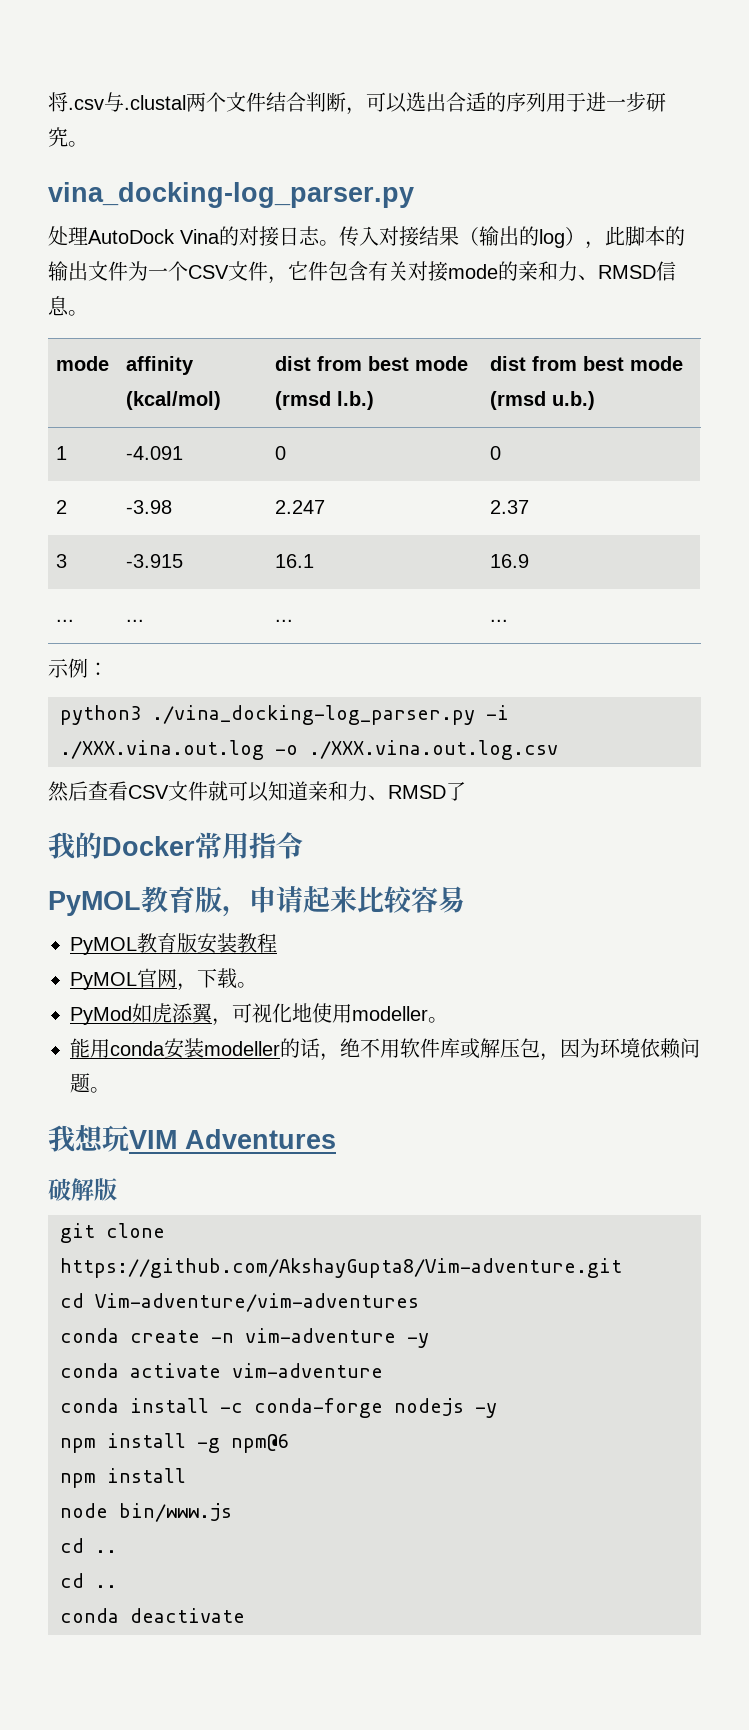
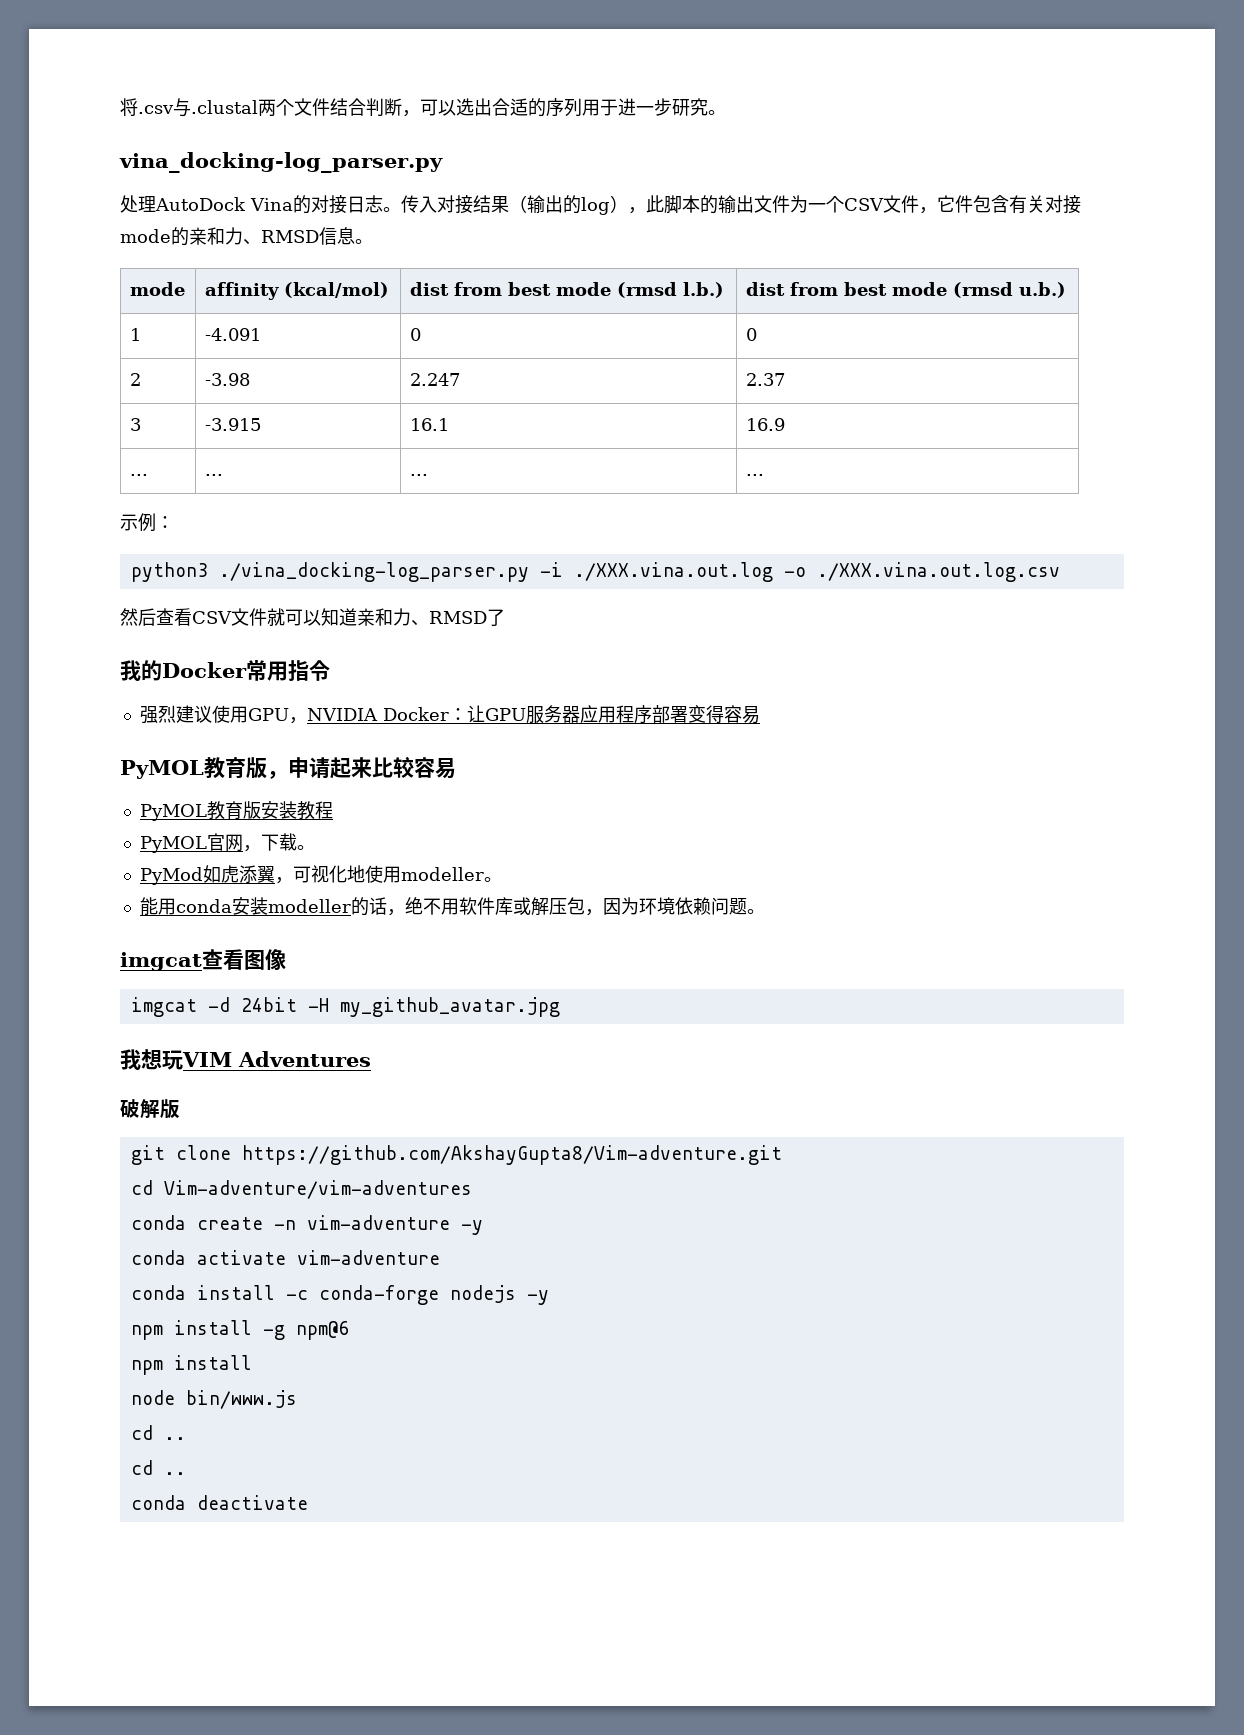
(303, 845) none -> [139,705,760,724] // 强烈建议使用GPU，NVIDIA Docker：让GPU服务器应用程序部署变得容易
(110, 1090) none -> [120,949,286,971] [130,997,560,1017] // imgcat查看图像 // imgcat -d 24bit -H my_github_avatar.jpg

